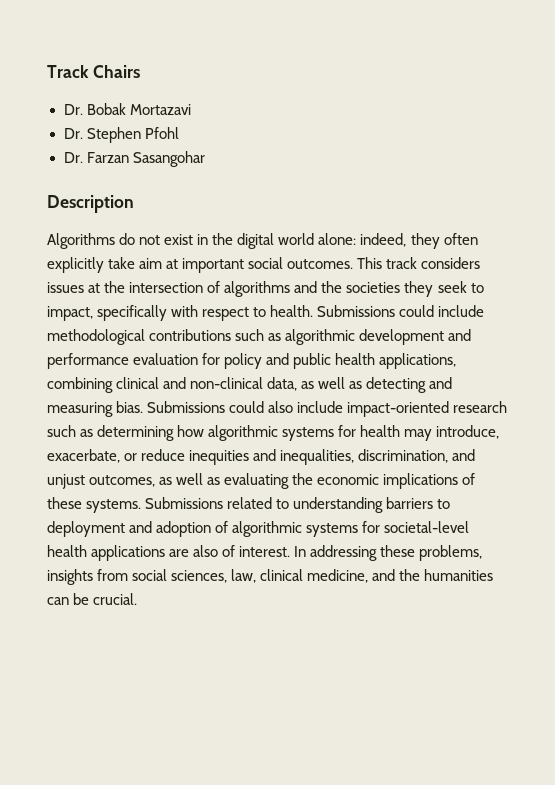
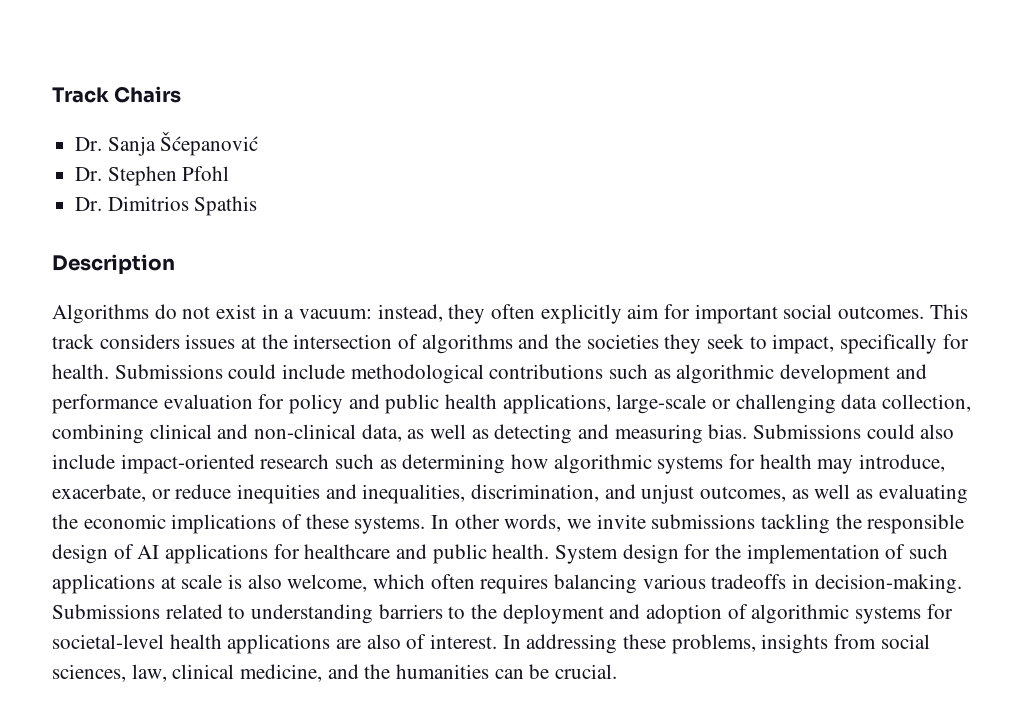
[86,103,191,115] Bobak Mortazavi -> [107,131,259,156] Sanja Šćepanović
[86,151,205,167] Farzan Sasangohar -> [107,196,258,216] Dimitrios Spathis
[212,233,478,249] [47,257,179,273] the digital world alone: indeed, they often explicitly take aim at -> [284,304,691,324] a vacuum: instead, they often explicitly aim for
[171,305,267,321] with respect to -> [942,334,969,349] for
(457, 361) none -> [616,394,972,414] large-scale or challenging data collection,
(142, 506) none -> [431,514,965,534] [52,544,949,564] [52,574,962,594] In other words, we invite submissions tackling the responsible design of AI applications for healthcare and public health. System design for the implementation of such applications at scale is also welcome, which often requires balancing various tradeoffs in decision-making.
(451, 504) none -> [471,604,498,619] the

